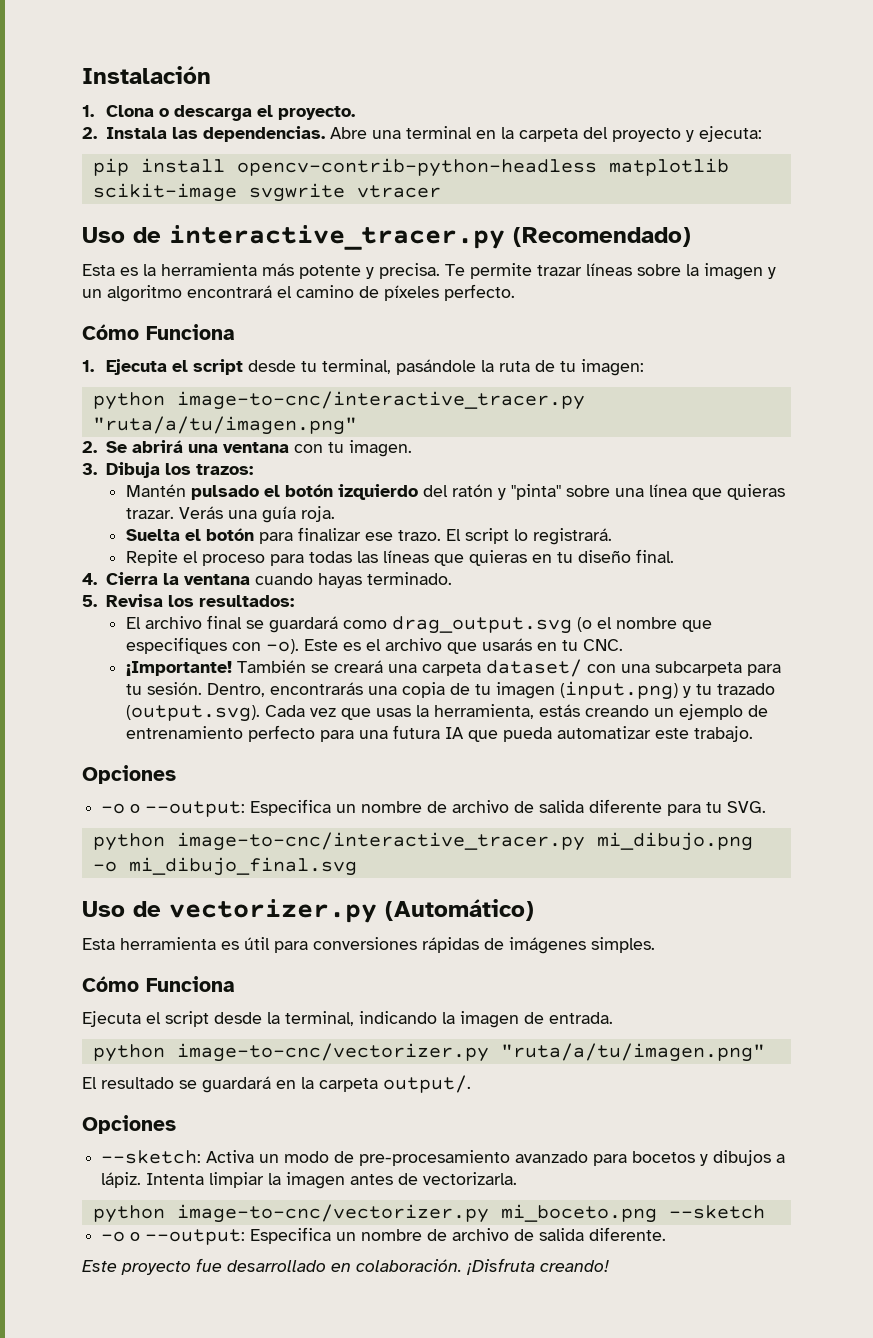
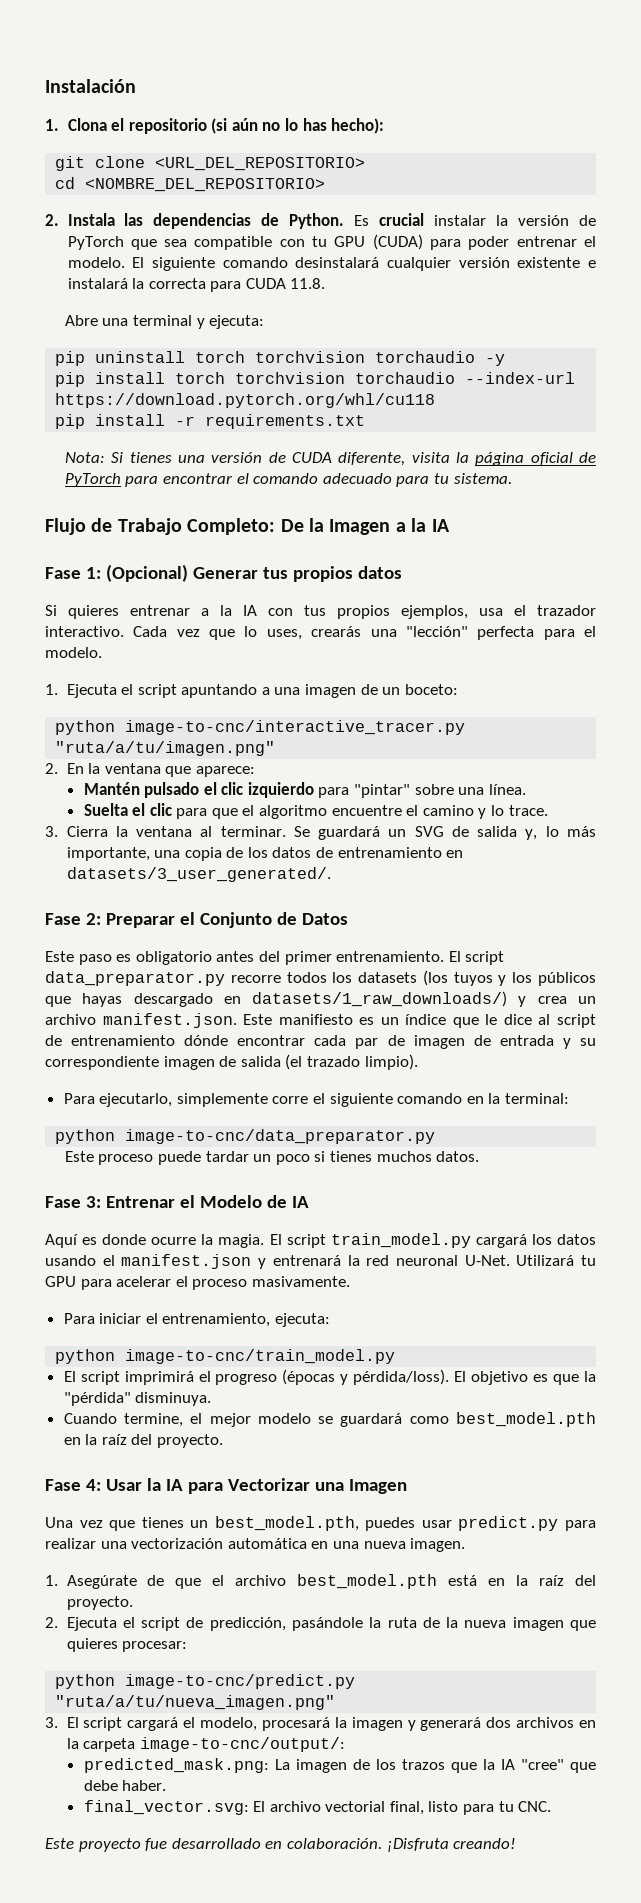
[159,105,356,121] [82,126,763,142] [92,158,729,177] [92,183,441,202] [82,225,691,250] [82,263,776,280] [82,284,515,302] [82,324,235,340] [82,359,645,376] [92,391,585,410] [92,416,357,435] [82,440,413,457] [82,462,254,478] [125,484,785,500] [125,506,335,523] [125,527,612,545] [125,549,674,566] [82,572,453,588] [82,594,295,607] [125,615,712,634] [125,637,623,654] [125,659,781,677] [125,681,775,700] [125,704,768,722] [125,725,753,742] [82,765,176,784] [101,799,767,817] [92,832,753,851] [92,857,357,876] [82,899,534,923] [82,937,655,954] [82,976,235,992] [82,1011,613,1028] [92,1043,765,1062] [82,1075,471,1093] [82,1115,176,1134] [101,1150,786,1166] [101,1172,518,1189] [92,1204,765,1223] [101,1227,667,1245] o descarga el proyecto. // 2. Instala las dependencias. Abre una terminal en la carpeta del proyecto y ejecuta: // pip install opencv-contrib-python-headless matplotlib scikit-image svgwrite vtracer // Uso de interactive_tracer.py (Recomendado) // Esta es la herramienta más potente y precisa. Te permite trazar líneas sobre la imagen y un algoritmo encontrará el camino de píxeles perfecto. // Cómo Funciona // 1. Ejecuta el script desde tu terminal, pasándole la ruta de tu imagen: // python image-to-cnc/interactive_tracer.py "ruta/a/tu/imagen.png" // 2. Se abrirá una ventana con tu imagen. // 3. Dibuja los trazos: // Mantén pulsado el botón izquierdo del ratón y "pinta" sobre una línea que quieras trazar. Verás una guía roja. // Suelta el botón para finalizar ese trazo. El script lo registrará. // Repite el proceso para todas las líneas que quieras en tu diseño final. // 4. Cierra la ventana cuando hayas terminado. // 5. Revisa los resultados: // El archivo final se guardará como drag_output.svg (o el nombre que especifiques con -o). Este es el archivo que usarás en tu CNC. // ¡Importante! También se creará una carpeta dataset/ con una subcarpeta para tu sesión. Dentro, encontrarás una copia de tu imagen (input.png) y tu trazado (output.svg). Cada vez que usas la herramienta, estás creando un ejemplo de entrenamiento perfecto para una futura IA que pueda automatizar este trabajo. // Opciones // -o o --output: Especifica un nombre de archivo de salida diferente para tu SVG. // python image-to-cnc/interactive_tracer.py mi_dibujo.png -o mi_dibujo_final.svg // Uso de vectorizer.py (Automático) // Esta herramienta es útil para conversiones rápidas de imágenes simples. // Cómo Funciona // Ejecuta el script desde la terminal, indicando la imagen de entrada. // python image-to-cnc/vectorizer.py "ruta/a/tu/imagen.png" // El resultado se guardará en la carpeta output/. // Opciones // --sketch: Activa un modo de pre-procesamiento avanzado para bocetos y dibujos a lápiz. Intenta limpiar la imagen antes de vectorizarla. // python image-to-cnc/vectorizer.py mi_boceto.png --sketch // -o o --output: Especifica un nombre de archivo de salida diferente. -> [111,118,385,134] [55,156,366,171] [55,177,326,192] [45,213,596,229] [67,234,596,250] [67,257,596,271] [67,278,326,292] [64,315,265,329] [55,351,506,366] [55,372,576,387] [55,393,436,408] [55,414,366,429] [64,452,596,466] [64,473,512,487] [45,518,450,535] [45,564,402,582] [45,605,596,619] [45,626,597,640] [45,647,102,658] [45,684,458,698] [55,720,466,735] [55,741,276,756] [45,763,255,777] [83,782,526,798] [83,803,548,819] [45,826,596,840] [66,847,464,861] [66,867,331,882] [45,912,348,928] [45,951,505,965] [45,970,596,986] [45,991,596,1007] [45,1013,597,1028] [45,1035,596,1049] [45,1054,418,1070] [63,1093,570,1107] [55,1129,436,1144] [64,1151,480,1165] [45,1195,309,1208] [45,1233,596,1248] [45,1254,596,1269] [45,1276,350,1290] [63,1313,331,1327] [55,1349,396,1364] [63,1369,596,1385] [63,1392,212,1406] [63,1412,596,1427] [63,1434,224,1448] [45,1478,407,1494] [45,1516,596,1531] [45,1538,466,1552] [45,1574,596,1589] [66,1596,133,1610] [45,1617,596,1631] [66,1638,188,1652] [55,1674,356,1689] [55,1695,336,1710] [45,1717,596,1731] [66,1737,345,1752] [83,1758,597,1773] [83,1780,167,1791] [83,1800,552,1815] el repositorio (si aún no lo has hecho): // git clone <URL_DEL_REPOSITORIO> // cd <NOMBRE_DEL_REPOSITORIO> // 2. Instala las dependencias de Python. Es crucial instalar la versión de PyTorch que sea compatible con tu GPU (CUDA) para poder entrenar el modelo. El siguiente comando desinstalará cualquier versión existente e instalará la correcta para CUDA 11.8. // Abre una terminal y ejecuta: // pip uninstall torch torchvision torchaudio -y // pip install torch torchvision torchaudio --index-url https://download.pytorch.org/whl/cu118 // pip install -r requirements.txt // Nota: Si tienes una versión de CUDA diferente, visita la página oficial de PyTorch para encontrar el comando adecuado para tu sistema. // Flujo de Trabajo Completo: De la Imagen a la IA // Fase 1: (Opcional) Generar tus propios datos // Si quieres entrenar a la IA con tus propios ejemplos, usa el trazador interactivo. Cada vez que lo uses, crearás una "lección" perfecta para el modelo. // 1. Ejecuta el script apuntando a una imagen de un boceto: // python image-to-cnc/interactive_tracer.py "ruta/a/tu/imagen.png" // 2. En la ventana que aparece: // Mantén pulsado el clic izquierdo para "pintar" sobre una línea. // Suelta el clic para que el algoritmo encuentre el camino y lo trace. // 3. Cierra la ventana al terminar. Se guardará un SVG de salida y, lo más importante, una copia de los datos de entrenamiento en datasets/3_user_generated/. // Fase 2: Preparar el Conjunto de Datos // Este paso es obligatorio antes del primer entrenamiento. El script data_preparator.py recorre todos los datasets (los tuyos y los públicos que hayas descargado en datasets/1_raw_downloads/) y crea un archivo manifest.json. Este manifiesto es un índice que le dice al script de entrenamiento dónde encontrar cada par de imagen de entrada y su correspondiente imagen de salida (el trazado limpio). // Para ejecutarlo, simplemente corre el siguiente comando en la terminal: // python image-to-cnc/data_preparator.py // Este proceso puede tardar un poco si tienes muchos datos. // Fase 3: Entrenar el Modelo de IA // Aquí es donde ocurre la magia. El script train_model.py cargará los datos usando el manifest.json y entrenará la red neuronal U-Net. Utilizará tu GPU para acelerar el proceso masivamente. // Para iniciar el entrenamiento, ejecuta: // python image-to-cnc/train_model.py // El script imprimirá el progreso (épocas y pérdida/loss). El objetivo es que la "pérdida" disminuya. // Cuando termine, el mejor modelo se guardará como best_model.pth en la raíz del proyecto. // Fase 4: Usar la IA para Vectorizar una Imagen // Una vez que tienes un best_model.pth, puedes usar predict.py para realizar una vectorización automática en una nueva imagen. // 1. Asegúrate de que el archivo best_model.pth está en la raíz del proyecto. // 2. Ejecuta el script de predicción, pasándole la ruta de la nueva imagen que quieres procesar: // python image-to-cnc/predict.py "ruta/a/tu/nueva_imagen.png" // 3. El script cargará el modelo, procesará la imagen y generará dos archivos en la carpeta image-to-cnc/output/: // predicted_mask.png: La imagen de los trazos que la IA "cree" que debe haber. // final_vector.svg: El archivo vectorial final, listo para tu CNC.

